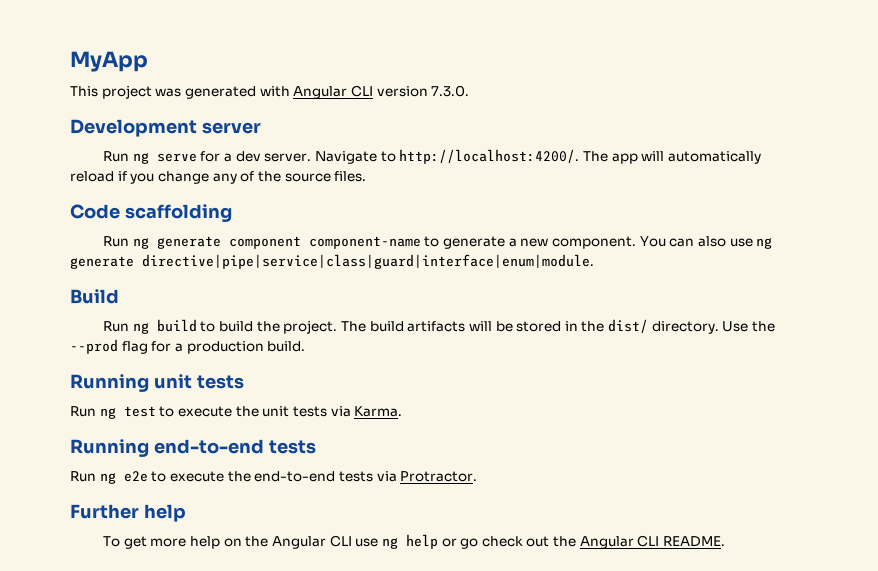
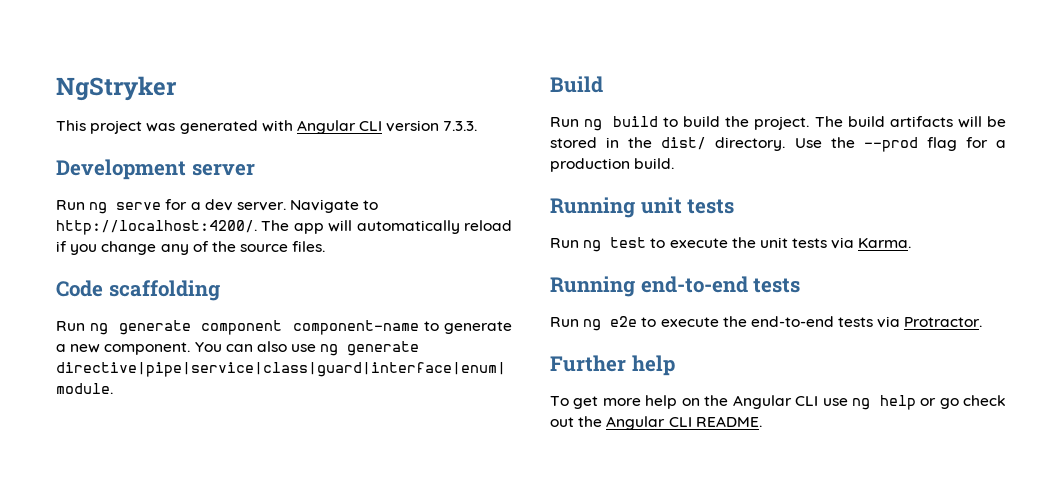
[70,51,148,72] MyApp -> [56,76,177,101] NgStryker
[431,85,470,97] 7.3.0. -> [443,121,478,131] 7.3.3.

